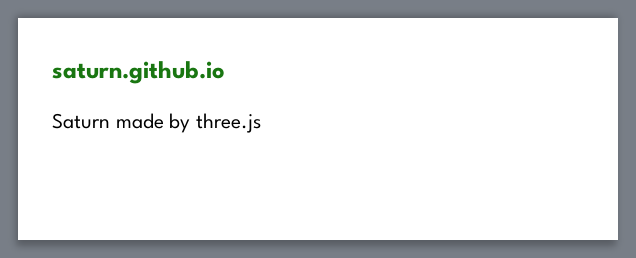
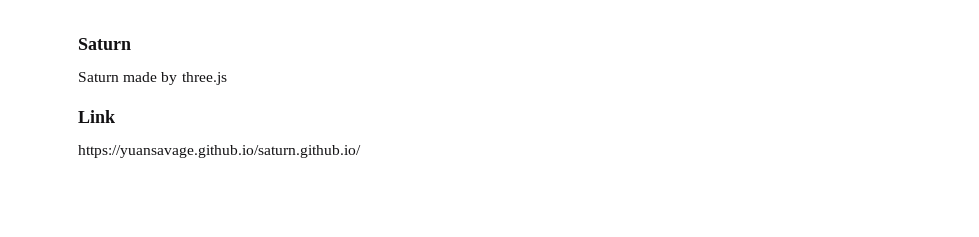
[52,61,225,84] saturn.github.io -> [78,38,131,50] Saturn
(262, 123) none -> [78,110,115,123] [78,145,361,158] // Link // https://yuansavage.github.io/saturn.github.io/

